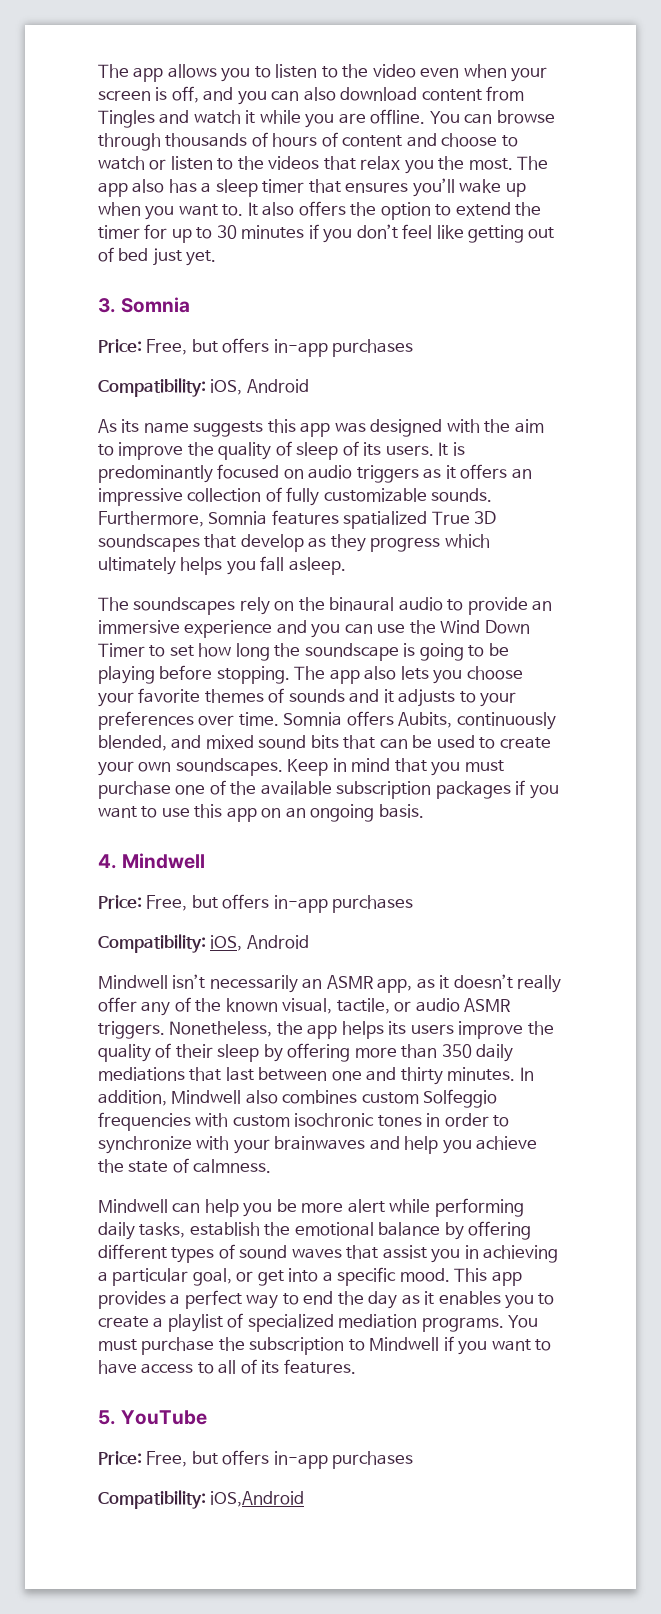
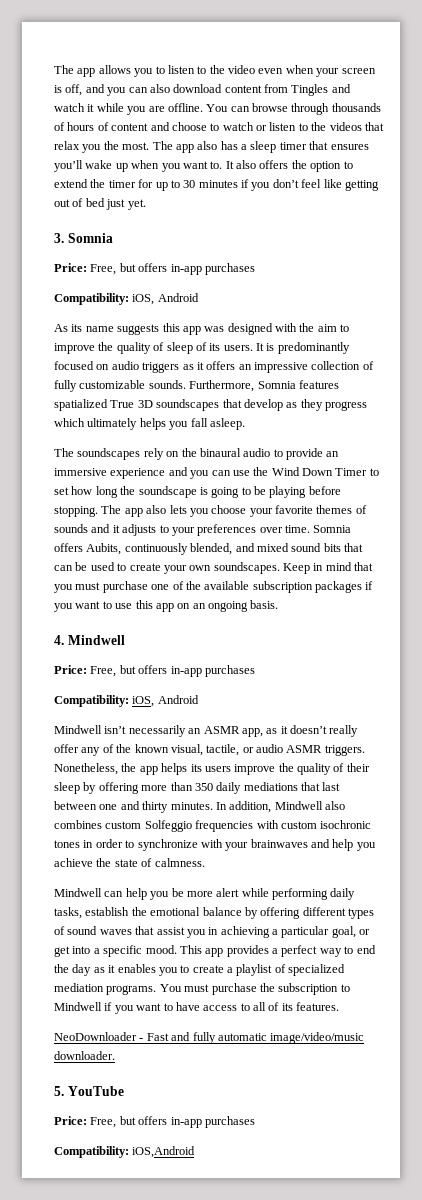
(356, 1366) none -> [54,1032,365,1044] [54,1051,115,1060] // NeoDownloader - Fast and fully automatic image/video/music downloader.

